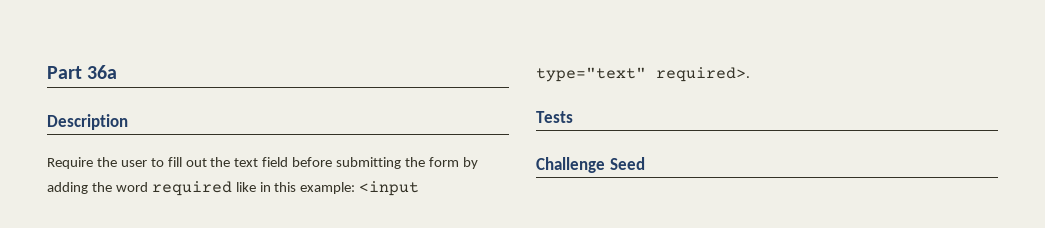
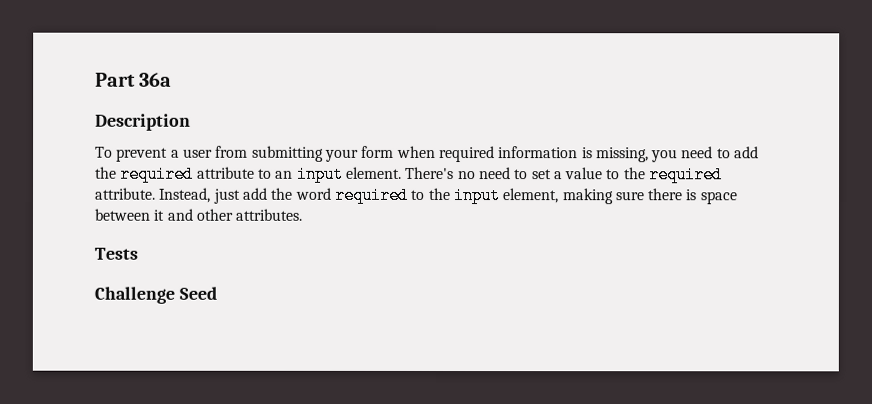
[47,157,478,169] [47,181,420,196] [536,67,750,82] Require the user to fill out the text field before submitting the form by adding the word required like in this example: <input type="text" required>. -> [95,145,760,163] [95,165,724,184] [95,186,738,205] [94,208,303,221] To prevent a user from submitting your form when required information is missing, you need to add the required attribute to an input element. There's no need to set a value to the required attribute. Instead, just add the word required to the input element, making sure there is space between it and other attributes.

